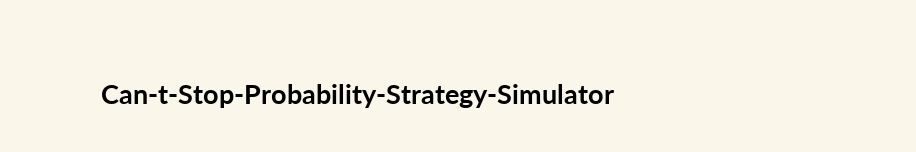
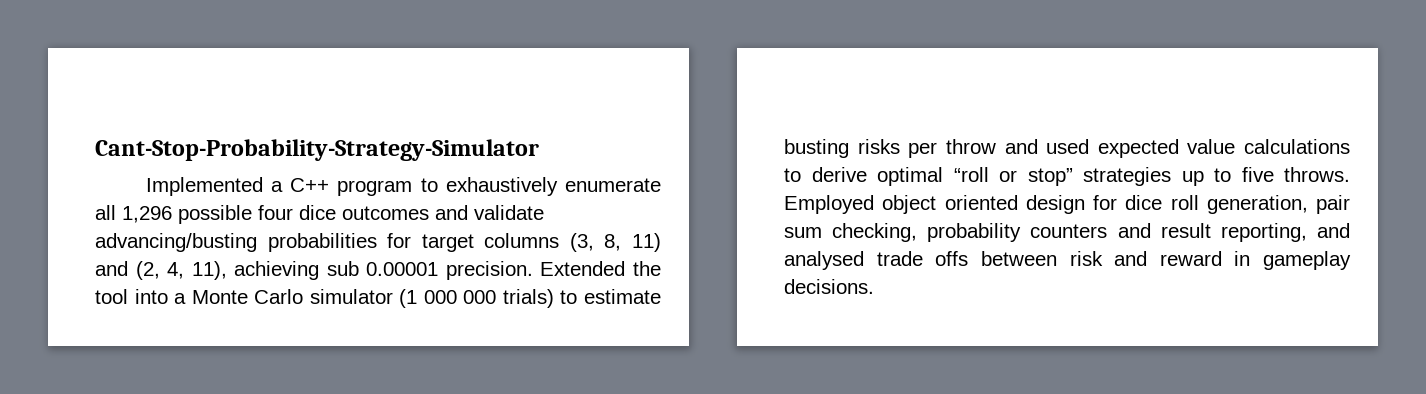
[101,84,614,108] Can-t-Stop-Probability-Strategy-Simulator -> [95,139,539,161] [145,177,661,196] [95,205,544,224] [95,233,661,252] [95,261,661,280] [95,289,661,308] [784,139,1350,158] [784,167,1350,186] [784,195,1350,214] [784,223,1350,242] [784,251,1351,270] [784,279,874,294] Cant-Stop-Probability-Strategy-Simulator // Implemented a C++ program to exhaustively enumerate all 1,296 possible four dice outcomes and validate advancing/busting probabilities for target columns (3, 8, 11) and (2, 4, 11), achieving sub 0.00001 precision. Extended the tool into a Monte Carlo simulator (1 000 000 trials) to estimate busting risks per throw and used expected value calculations to derive optimal “roll or stop” strategies up to five throws. Employed object oriented design for dice roll generation, pair sum checking, probability counters and result reporting, and analysed trade offs between risk and reward in gameplay decisions.

